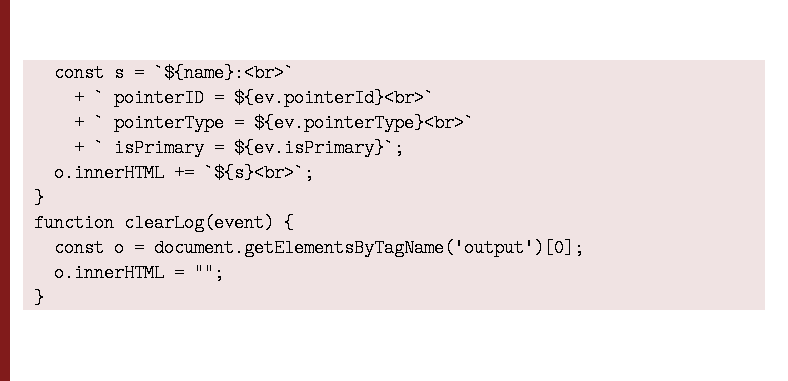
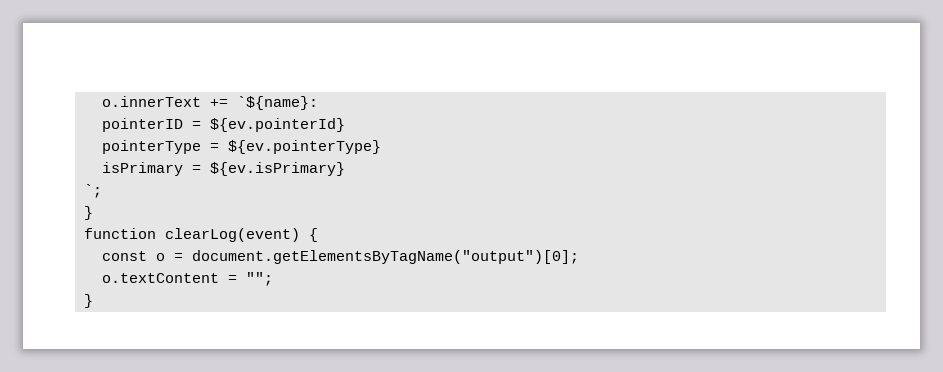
[53,64,294,82] [73,89,434,107] [73,114,474,132] [73,139,404,157] [53,164,314,182] const s = `${name}:<br>` // + ` pointerID = ${ev.pointerId}<br>` // + ` pointerType = ${ev.pointerType}<br>` // + ` isPrimary = ${ev.isPrimary}`; // o.innerHTML += `${s}<br>`; -> [101,96,318,110] [101,118,345,132] [101,140,381,154] [101,162,345,176] [83,184,102,198] o.innerText += `${name}: // pointerID = ${ev.pointerId} // pointerType = ${ev.pointerType} // isPrimary = ${ev.isPrimary} // `;
[153,239,584,257] [53,264,164,282] document.getElementsByTagName('output')[0]; // o.innerHTML -> [191,250,579,264] [101,273,219,283] document.getElementsByTagName("output")[0]; // o.textContent

